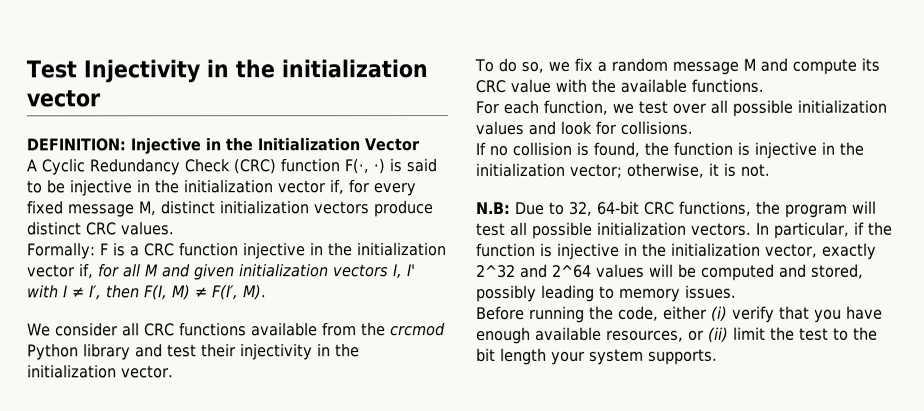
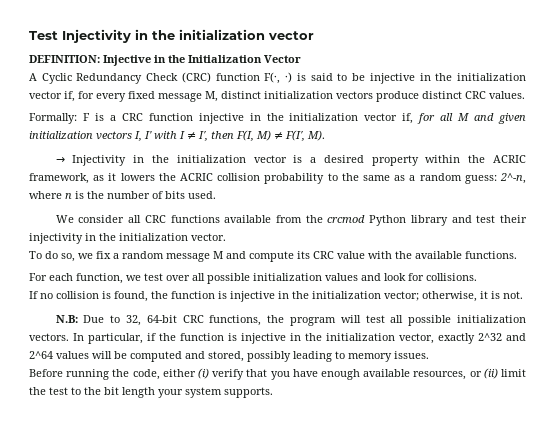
(267, 292) none -> [55,155,527,166] [29,173,526,184] [29,191,216,199] // → Injectivity in the initialization vector is a desired property within the ACRIC framework, as it lowers the ACRIC collision probability to the same as a random guess: 2^-n, where n is the number of bits used.

